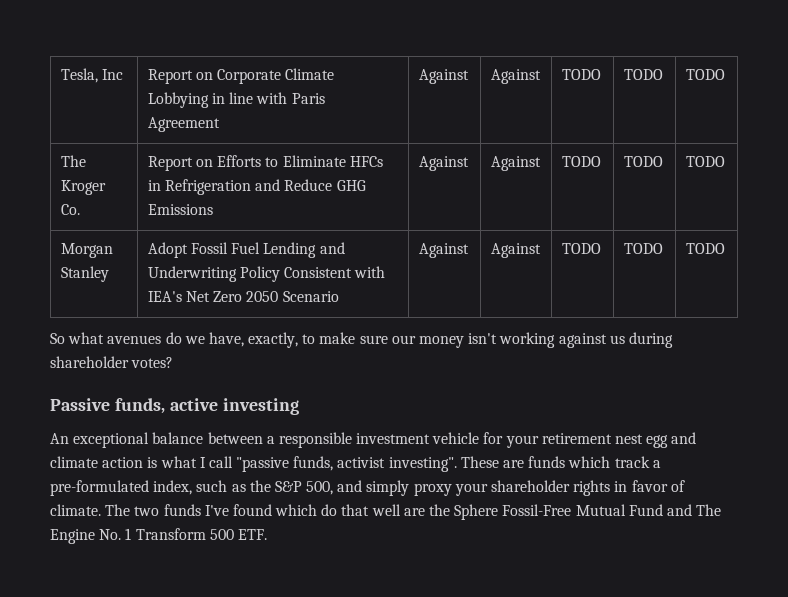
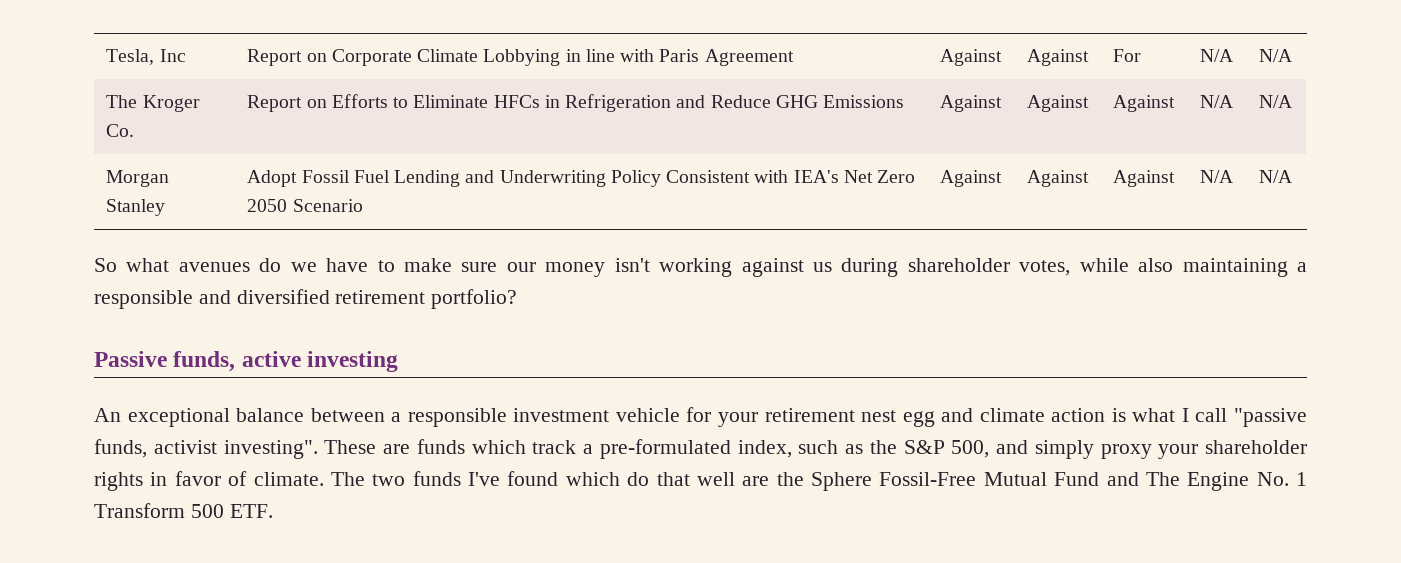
[561,69,601,80] [623,69,663,80] [685,69,725,80] TODO | TODO | TODO -> [1113,49,1142,62] [1200,49,1234,62] [1259,49,1293,62] For | N/A | N/A
[561,156,601,167] [623,156,663,167] [685,156,725,167] TODO | TODO | TODO -> [1113,95,1176,112] [1200,95,1234,108] [1259,95,1293,108] Against | N/A | N/A
[561,243,601,254] [623,243,663,254] [685,243,725,254] TODO | TODO | TODO -> [1113,170,1176,187] [1200,170,1234,183] [1259,170,1293,183] Against | N/A | N/A
[208,332,299,348] have, exactly, -> [326,258,369,272] have
[131,357,174,368] votes? -> [1019,258,1307,277] [94,289,518,309] votes, while also maintaining a responsible and diversified retirement portfolio?

